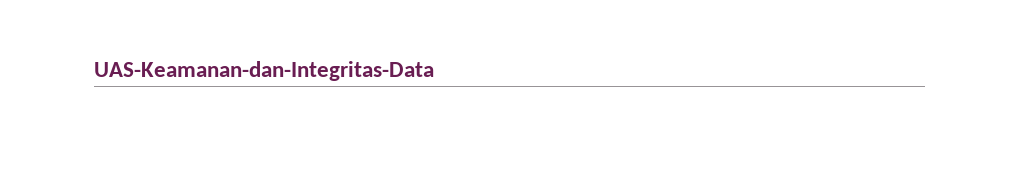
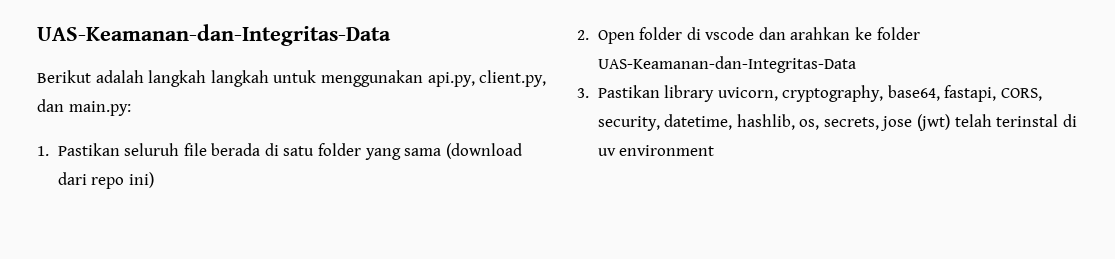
[94,61,434,81] UAS-Keamanan-dan-Integritas-Data -> [37,24,391,46] [37,70,547,87] [37,99,131,116] [37,143,522,160] [57,172,154,189] [577,27,920,44] [597,56,856,73] [577,85,1043,102] [597,114,1077,131] [597,145,715,156] UAS-Keamanan-dan-Integritas-Data // Berikut adalah langkah langkah untuk menggunakan api.py, client.py, dan main.py: // 1. Pastikan seluruh file berada di satu folder yang sama (download dari repo ini) // 2. Open folder di vscode dan arahkan ke folder UAS-Keamanan-dan-Integritas-Data // 3. Pastikan library uvicorn, cryptography, base64, fastapi, CORS, security, datetime, hashlib, os, secrets, jose (jwt) telah terinstal di uv environment

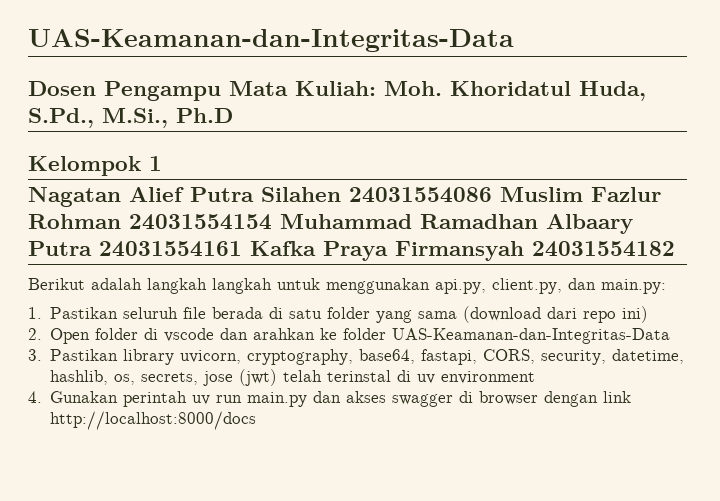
[37,24,391,46] UAS-Keamanan-dan-Integritas-Data -> [28,29,514,52] [28,81,646,101] [28,108,233,128] [28,156,162,176] [28,187,661,207] [28,214,633,234] [28,241,675,261] UAS-Keamanan-dan-Integritas-Data // Dosen Pengampu Mata Kuliah: Moh. Khoridatul Huda, S.Pd., M.Si., Ph.D // Kelompok 1 // Nagatan Alief Putra Silahen 24031554086 Muslim Fazlur Rohman 24031554154 Muhammad Ramadhan Albaary Putra 24031554161 Kafka Praya Firmansyah 24031554182
(715, 150) none -> [28,391,632,407] [50,411,257,430] // 4. Gunakan perintah uv run main.py dan akses swagger di browser dengan link http://localhost:8000/docs

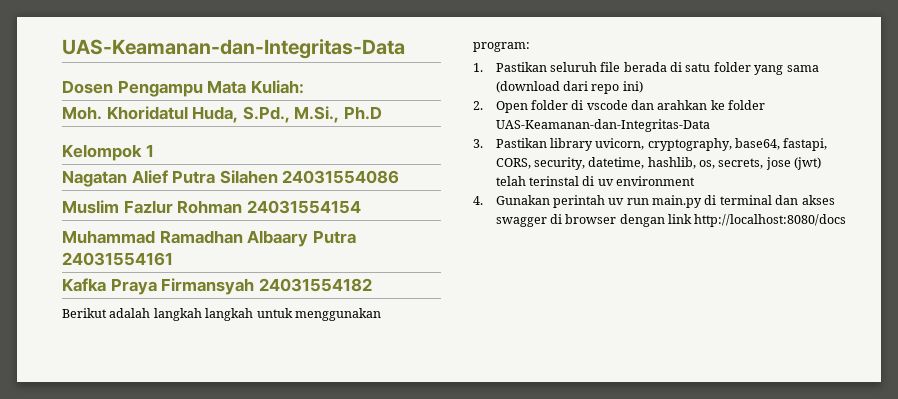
(376, 88) none -> (304, 87) //
(492, 195) none -> (400, 177) //
(272, 222) none -> (361, 207) //
(242, 249) none -> (173, 259) //
[435,278,666,294] api.py, client.py, dan main.py: -> [473,42,530,52] program:
(308, 399) none -> [704,195,772,205] di terminal
[50,411,257,430] http://localhost:8000/docs -> [694,214,847,227] http://localhost:8080/docs

